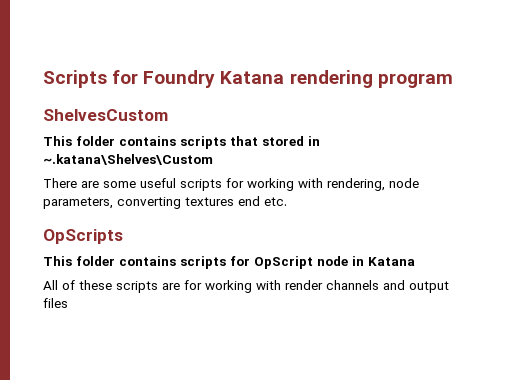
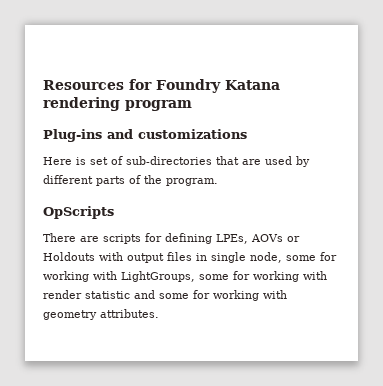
[43,70,107,88] Scripts -> [43,80,124,90] Resources
[43,109,168,121] [43,136,320,149] [43,154,213,165] [43,178,419,191] [43,196,287,209] [43,229,123,244] [43,256,415,269] [43,280,449,293] [43,298,68,308] ShelvesCustom // This folder contains scripts that stored in ~.katana\Shelves\Custom // There are some useful scripts for working with rendering, node parameters, converting textures end etc. // OpScripts // This folder contains scripts for OpScript node in Katana // All of these scripts are for working with render channels and output files -> [43,129,247,142] [43,156,310,167] [43,175,218,186] [43,206,114,219] [43,233,300,244] [43,252,337,263] [43,271,327,282] [43,290,287,301] [43,309,159,320] Plug-ins and customizations // Here is set of sub-directories that are used by different parts of the program. // OpScripts // There are scripts for defining LPEs, AOVs or Holdouts with output files in single node, some for working with LightGroups, some for working with render statistic and some for working with geometry attributes.

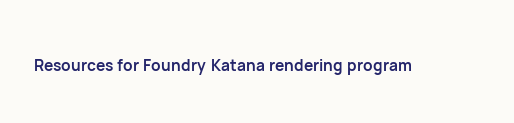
[43,129,247,142] [43,156,310,167] [43,175,218,186] [43,206,114,219] [43,233,300,244] [43,252,337,263] [43,271,327,282] [43,290,287,301] [43,309,159,320] // Plug-ins and customizations // Here is set of sub-directories that are used by different parts of the program. // OpScripts // There are scripts for defining LPEs, AOVs or Holdouts with output files in single node, some for working with LightGroups, some for working with render statistic and some for working with geometry attributes. -> (412, 68) none

